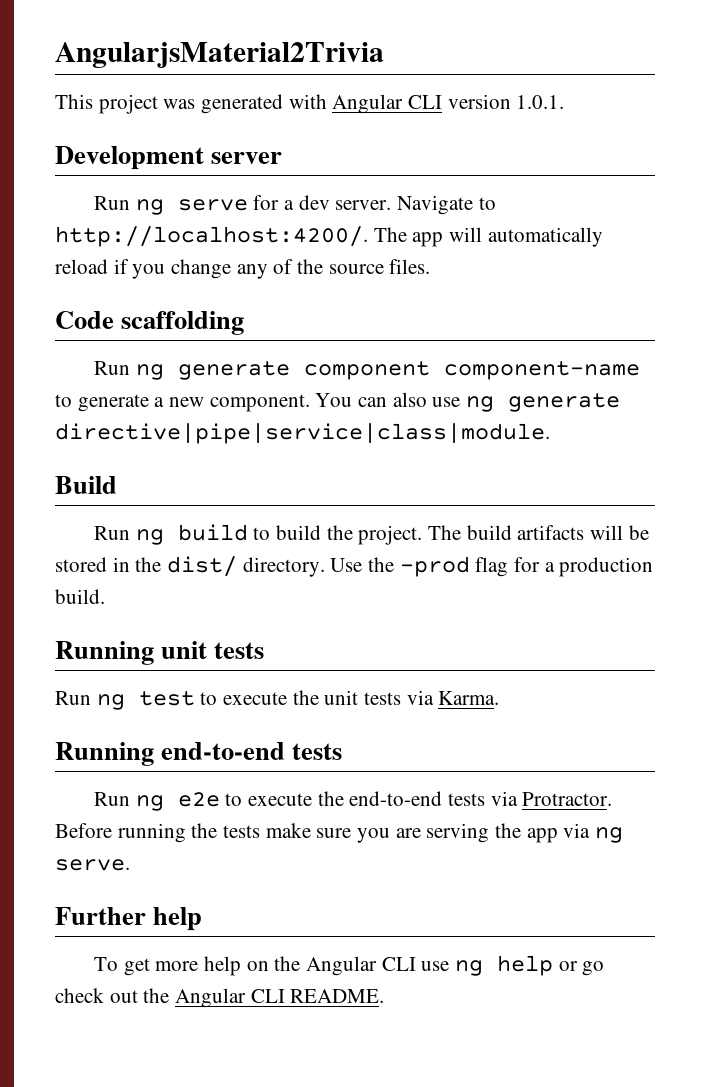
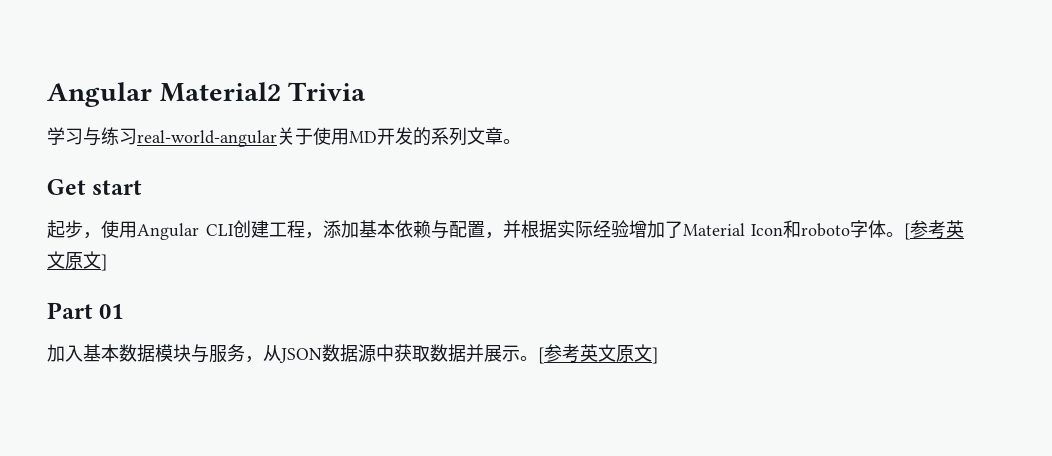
[55,42,384,68] [55,94,565,114] [55,146,283,170] [93,195,496,215] [55,226,603,247] [55,259,431,279] [55,311,245,335] [93,361,640,380] [55,392,621,412] [55,423,550,444] [55,476,117,494] [93,524,649,545] [55,556,654,577] [55,589,105,604] [55,641,265,665] [55,690,500,710] [55,742,343,766] [93,791,613,811] [55,823,624,843] [55,859,130,871] [55,907,203,931] [93,955,605,976] [55,988,385,1008] AngularjsMaterial2Trivia // This project was generated with Angular CLI version 1.0.1. // Development server // Run ng serve for a dev server. Navigate to http://localhost:4200/. The app will automatically reload if you change any of the source files. // Code scaffolding // Run ng generate component component-name to generate a new component. You can also use ng generate directive|pipe|service|class|module. // Build // Run ng build to build the project. The build artifacts will be stored in the dist/ directory. Use the -prod flag for a production build. // Running unit tests // Run ng test to execute the unit tests via Karma. // Running end-to-end tests // Run ng e2e to execute the end-to-end tests via Protractor. Before running the tests make sure you are serving the app via ng serve. // Further help // To get more help on the Angular CLI use ng help or go check out the Angular CLI README. -> [47,82,367,107] [47,127,521,147] [47,179,143,195] [47,220,964,240] [47,251,107,271] [47,302,124,319] [47,344,658,364] Angular Material2 Trivia // 学习与练习real-world-angular关于使用MD开发的系列文章。 // Get start // 起步，使用Angular CLI创建工程，添加基本依赖与配置，并根据实际经验增加了Material Icon和roboto字体。[参考英文原文] // Part 01 // 加入基本数据模块与服务，从JSON数据源中获取数据并展示。[参考英文原文]

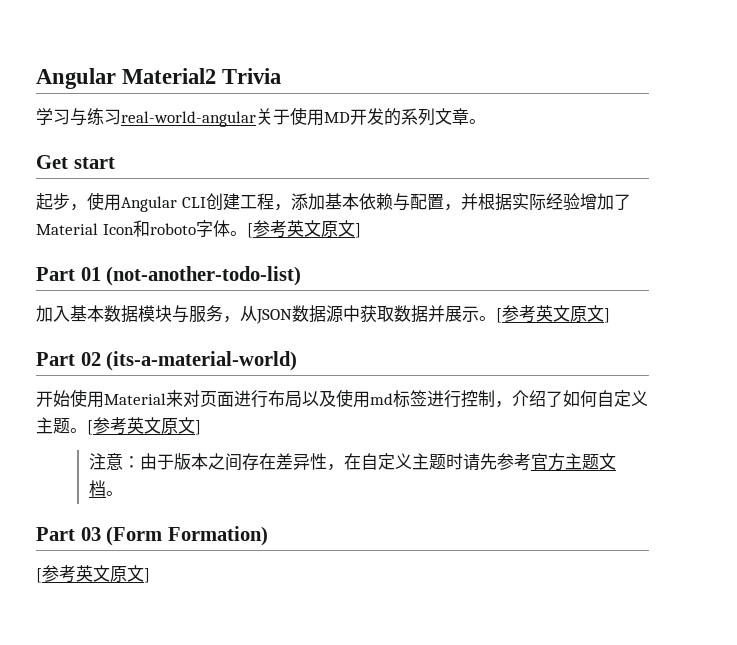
(124, 311) none -> [106,266,302,286] (not-another-todo-list)
(658, 355) none -> [36,351,298,371] [36,389,648,408] [36,417,201,435] [88,453,616,471] [88,480,123,497] [36,526,268,546] [36,565,150,583] // Part 02 (its-a-material-world) // 开始使用Material来对页面进行布局以及使用md标签进行控制，介绍了如何自定义主题。[参考英文原文] // 注意：由于版本之间存在差异性，在自定义主题时请先参考官方主题文档。 // Part 03 (Form Formation) // [参考英文原文]

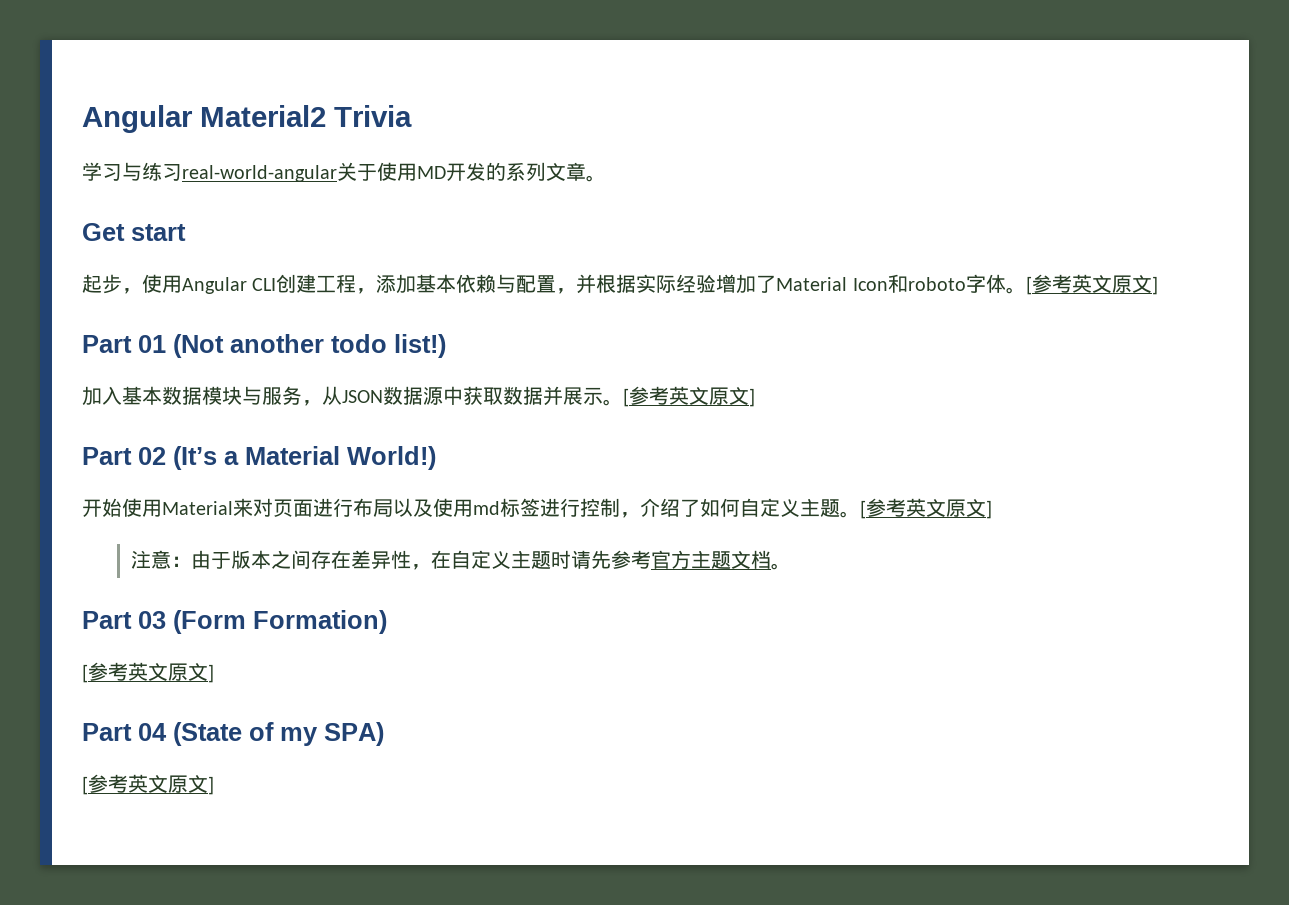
[106,266,302,286] (not-another-todo-list) -> [173,334,446,358] (Not another todo list!)
[106,351,298,371] (its-a-material-world) -> [173,446,436,470] (It’s a Material World!)
(150, 575) none -> [82,722,384,746] [82,774,214,795] // Part 04 (State of my SPA) // [参考英文原文]

